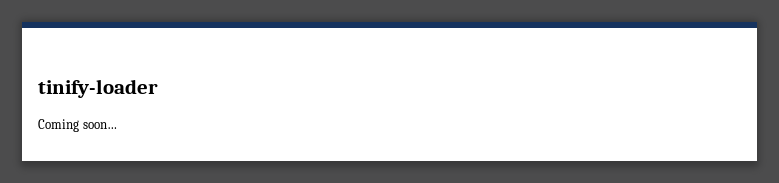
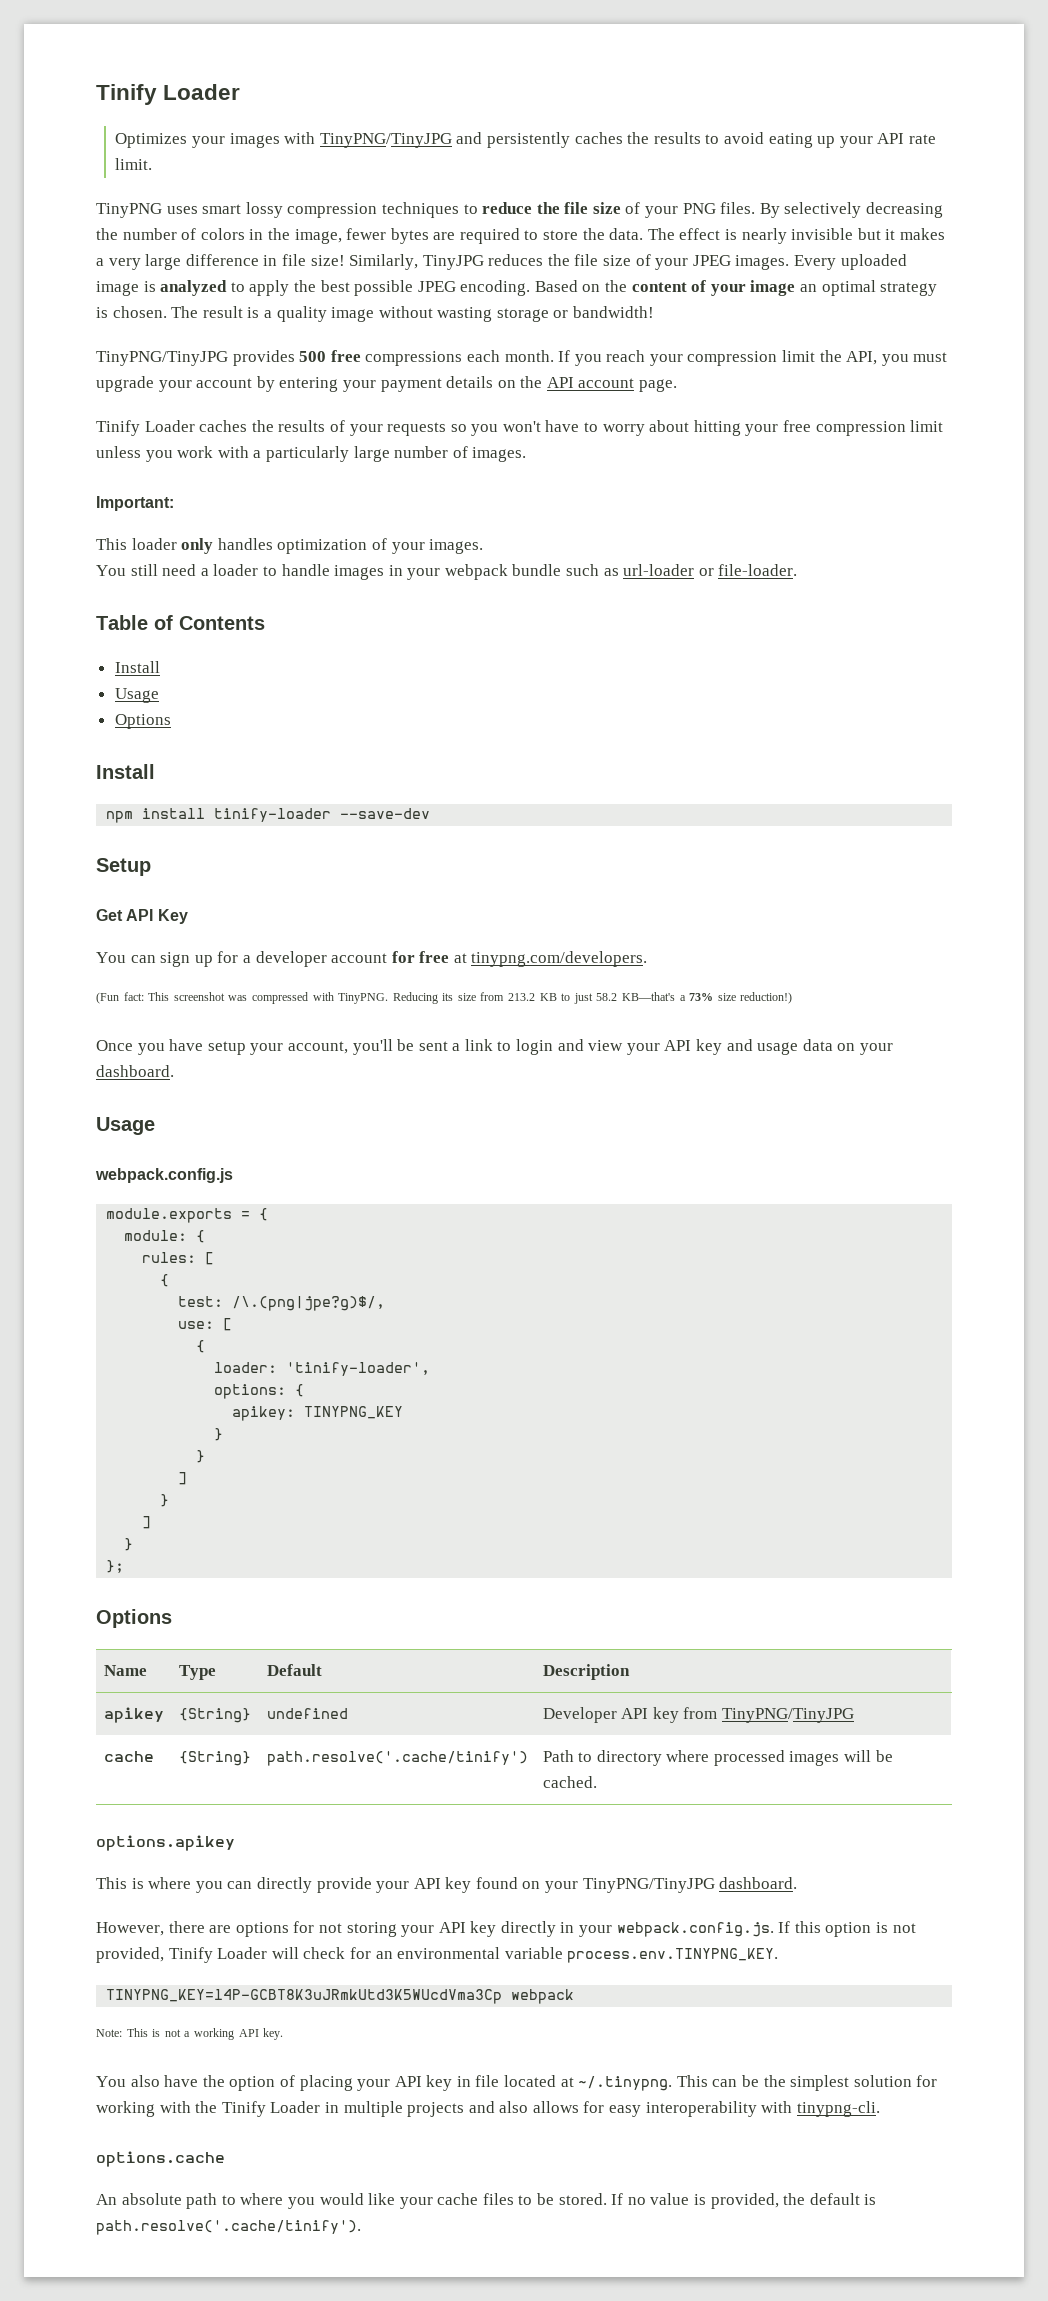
[38,79,158,98] [38,119,117,132] tinify-loader // Coming soon… -> [96,84,241,105] [115,132,936,148] [115,158,153,170] [96,202,944,218] [96,228,945,244] [96,254,907,270] [96,280,938,296] [96,306,655,322] [96,350,948,366] [96,376,678,392] [96,420,944,436] [96,446,527,462] [96,496,174,511] [96,538,484,554] [96,564,798,580] [96,615,265,630] [114,661,160,673] [114,688,159,703] [114,714,171,729] [96,764,155,779] [106,808,431,823] [96,858,151,876] [96,909,188,924] [96,951,648,967] [96,992,793,1004] [96,1039,893,1055] [96,1065,174,1077] [96,1117,155,1135] [95,1168,233,1183] [106,1208,269,1223] [124,1230,206,1243] [142,1252,215,1265] [160,1274,170,1287] [178,1296,386,1311] [178,1318,233,1331] [196,1340,206,1353] [214,1362,431,1376] [214,1384,305,1399] [232,1406,404,1421] [214,1428,224,1441] [196,1450,206,1463] [178,1472,188,1485] [160,1494,170,1507] [142,1516,152,1529] [124,1538,134,1551] [106,1560,125,1573] [96,1609,172,1628] [103,1665,147,1676] [178,1665,216,1680] [266,1664,322,1676] [542,1664,630,1680] [103,1707,164,1723] [178,1708,251,1723] [266,1708,348,1719] [542,1707,854,1723] [103,1751,154,1762] [178,1751,251,1766] [266,1751,528,1766] [542,1750,893,1766] [542,1776,597,1788] [96,1835,235,1851] [96,1877,798,1893] [96,1921,916,1937] [96,1947,779,1963] [106,1989,575,2004] [96,2028,284,2040] [96,2075,938,2091] [96,2101,880,2117] [96,2151,225,2167] [96,2193,877,2209] [96,2220,361,2235] Tinify Loader // Optimizes your images with TinyPNG/TinyJPG and persistently caches the results to avoid eating up your API rate limit. // TinyPNG uses smart lossy compression techniques to reduce the file size of your PNG files. By selectively decreasing the number of colors in the image, fewer bytes are required to store the data. The effect is nearly invisible but it makes a very large difference in file size! Similarly, TinyJPG reduces the file size of your JPEG images. Every uploaded image is analyzed to apply the best possible JPEG encoding. Based on the content of your image an optimal strategy is chosen. The result is a quality image without wasting storage or bandwidth! // TinyPNG/TinyJPG provides 500 free compressions each month. If you reach your compression limit the API, you must upgrade your account by entering your payment details on the API account page. // Tinify Loader caches the results of your requests so you won't have to worry about hitting your free compression limit unless you work with a particularly large number of images. // Important: // This loader only handles optimization of your images. // You still need a loader to handle images in your webpack bundle such as url-loader or file-loader. // Table of Contents // Install // Usage // Options // Install // npm install tinify-loader --save-dev // Setup // Get API Key // You can sign up for a developer account for free at tinypng.com/developers. // (Fun fact: This screenshot was compressed with TinyPNG. Reducing its size from 213.2 KB to just 58.2 KB—that's a 73% size reduction!) // Once you have setup your account, you'll be sent a link to login and view your API key and usage data on your dashboard. // Usage // webpack.config.js // module.exports = { // module: { // rules: [ // { // test: /\.(png|jpe?g)$/, // use: [ // { // loader: 'tinify-loader', // options: { // apikey: TINYPNG_KEY // } // } // ] // } // ] // } // }; // Options // Name | Type | Default | Description // apikey | {String} | undefined | Developer API key from TinyPNG/TinyJPG // cache | {String} | path.resolve('.cache/tinify') | Path to directory where processed images will be cached. // options.apikey // This is where you can directly provide your API key found on your TinyPNG/TinyJPG dashboard. // However, there are options for not storing your API key directly in your webpack.config.js. If this option is not provided, Tinify Loader will check for an environmental variable process.env.TINYPNG_KEY. // TINYPNG_KEY=l4P-GCBT8K3uJRmkUtd3K5WUcdVma3Cp webpack // Note: This is not a working API key. // You also have the option of placing your API key in file located at ~/.tinypng. This can be the simplest solution for working with the Tinify Loader in multiple projects and also allows for easy interoperability with tinypng-cli. // options.cache // An absolute path to where you would like your cache files to be stored. If no value is provided, the default is path.resolve('.cache/tinify').

